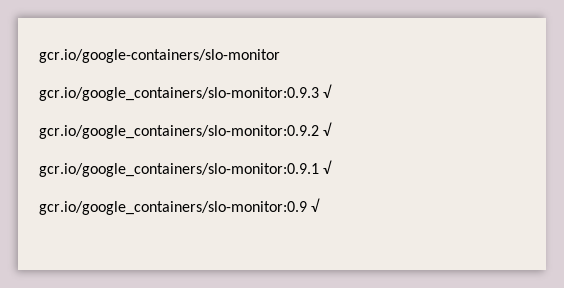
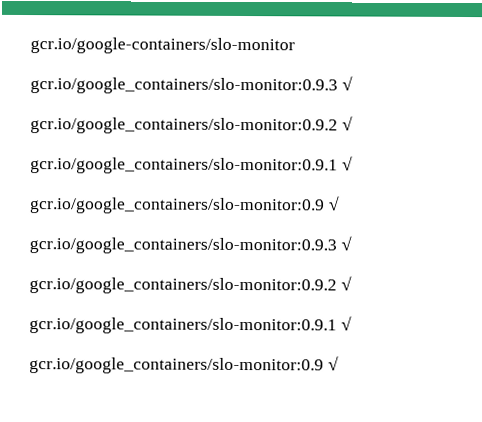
(321, 205) none -> [29,236,352,255] [29,276,352,295] [29,316,352,335] [29,356,339,375] // gcr.io/google_containers/slo-monitor:0.9.3 √ // gcr.io/google_containers/slo-monitor:0.9.2 √ // gcr.io/google_containers/slo-monitor:0.9.1 √ // gcr.io/google_containers/slo-monitor:0.9 √

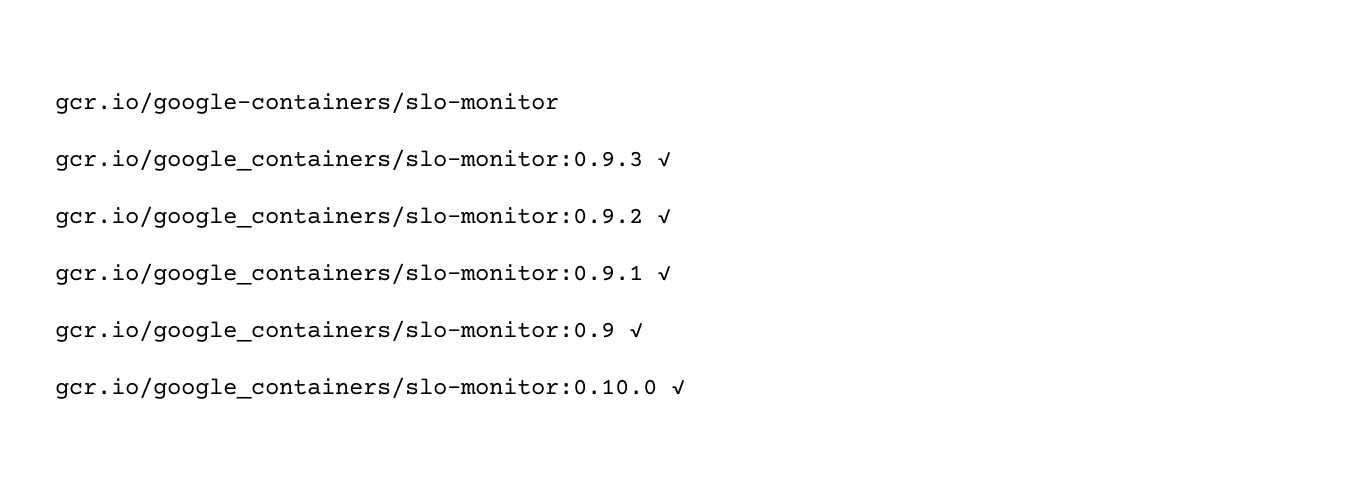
[29,236,352,255] [29,276,352,295] [29,316,352,335] [29,356,339,375] gcr.io/google_containers/slo-monitor:0.9.3 √ // gcr.io/google_containers/slo-monitor:0.9.2 √ // gcr.io/google_containers/slo-monitor:0.9.1 √ // gcr.io/google_containers/slo-monitor:0.9 √ -> [55,377,685,399] gcr.io/google_containers/slo-monitor:0.10.0 √

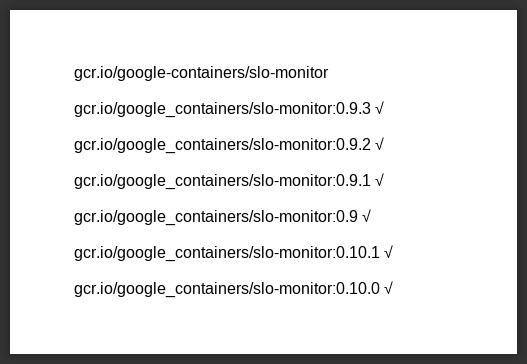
(643, 330) none -> [74,245,394,262] // gcr.io/google_containers/slo-monitor:0.10.1 √

